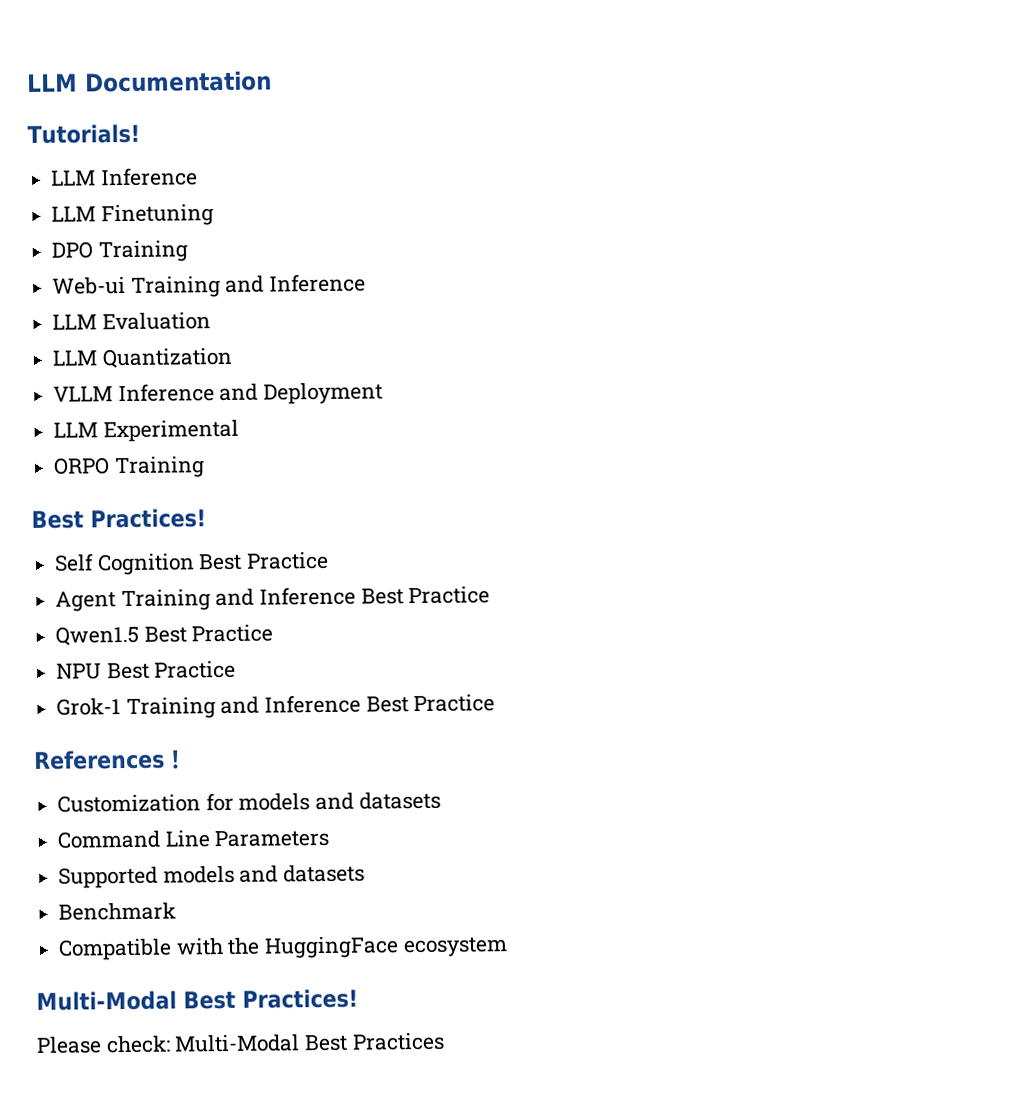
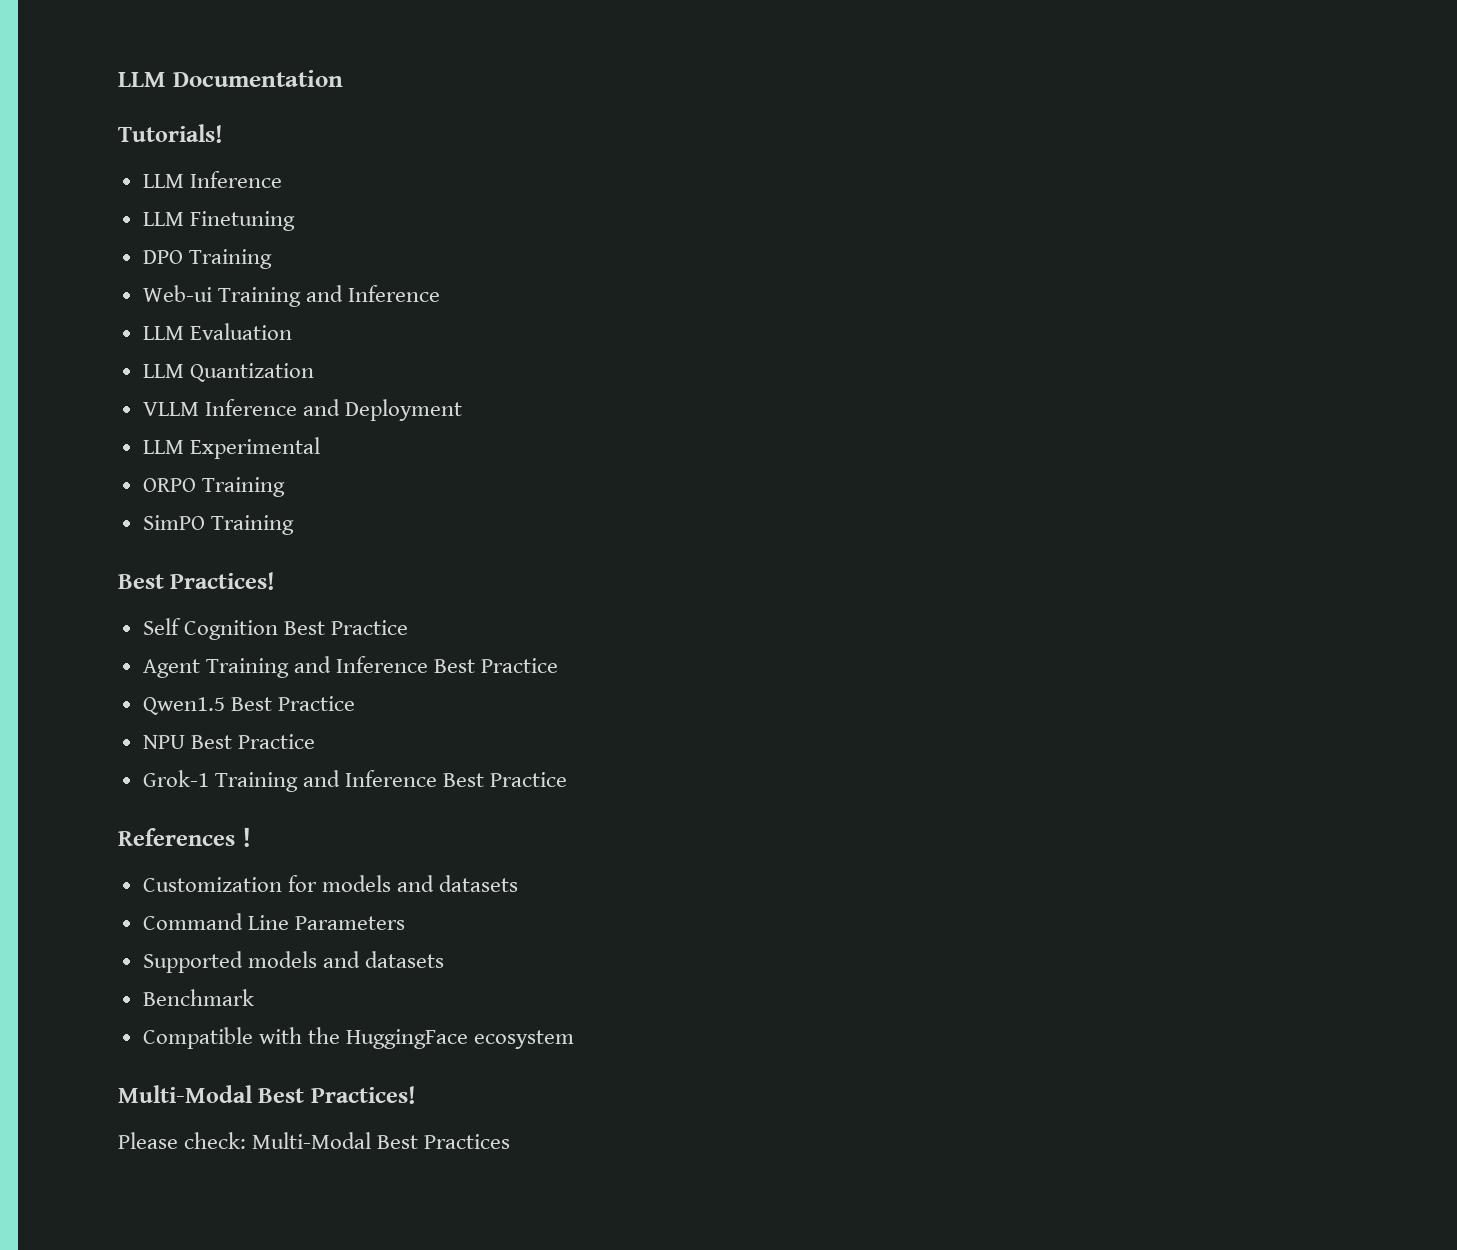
(205, 467) none -> [142,515,294,535] // SimPO Training

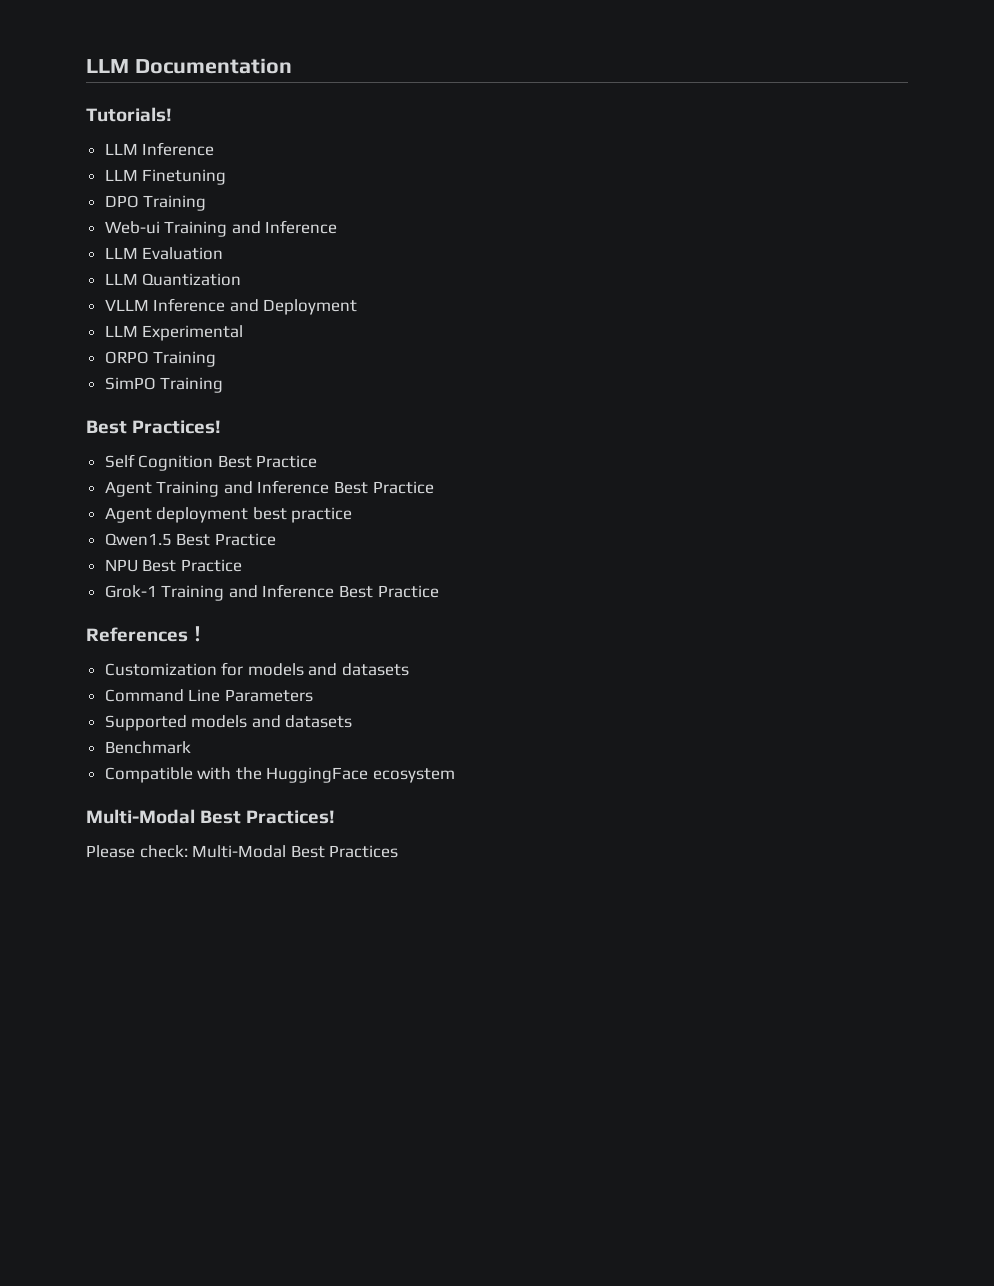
(559, 665) none -> [104,507,353,523] // Agent deployment best practice

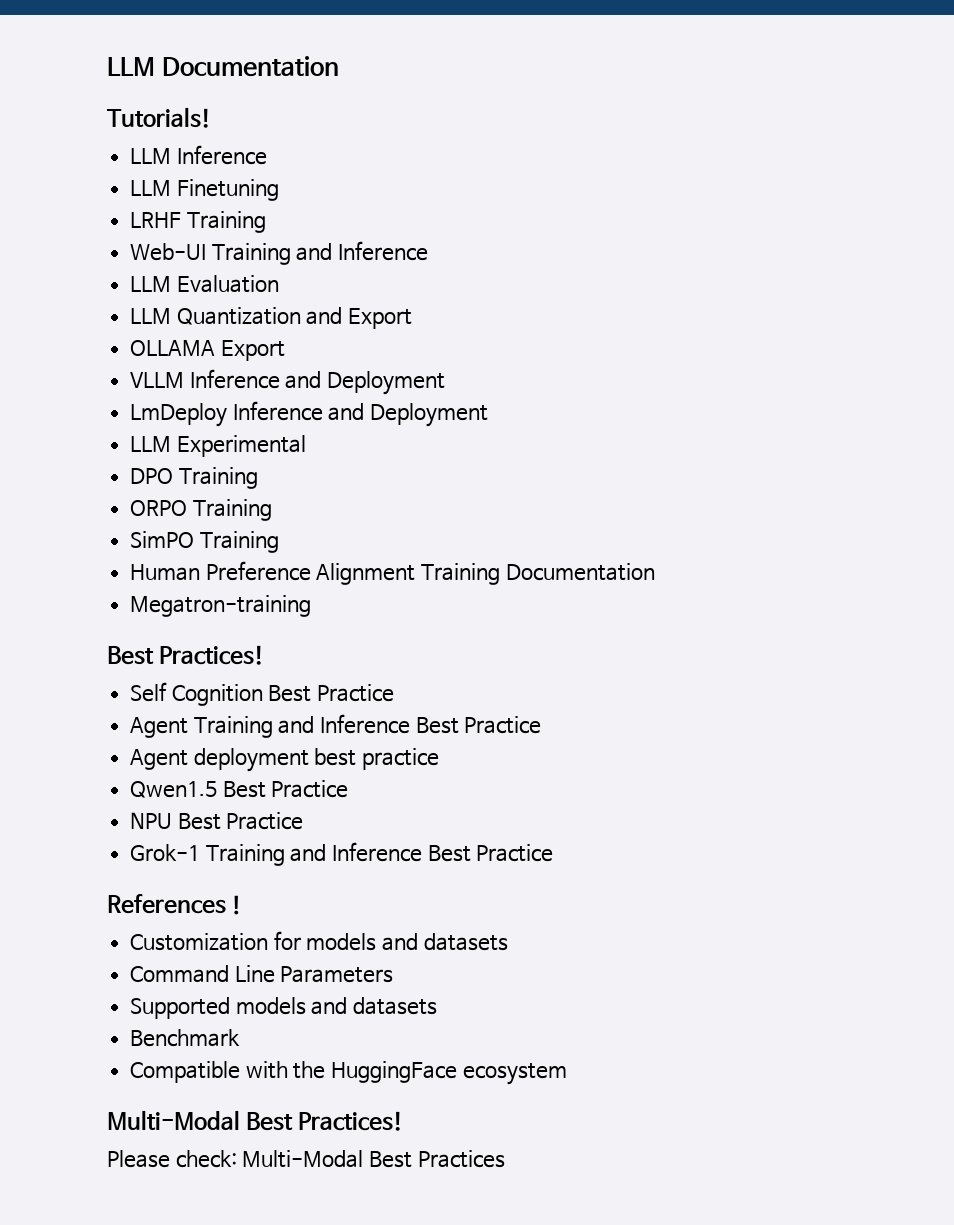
[104,195,207,211] [104,221,160,234] DPO Training // Web-ui -> [130,211,266,233] [130,243,207,261] LRHF Training // Web-UI
(242, 279) none -> [306,307,413,329] [130,340,285,361] and Export // OLLAMA Export
(358, 307) none -> [130,401,489,427] // LmDeploy Inference and Deployment
(244, 333) none -> [130,467,258,489] // DPO Training
(224, 385) none -> [130,561,655,585] [130,595,312,617] // Human Preference Alignment Training Documentation // Megatron-training

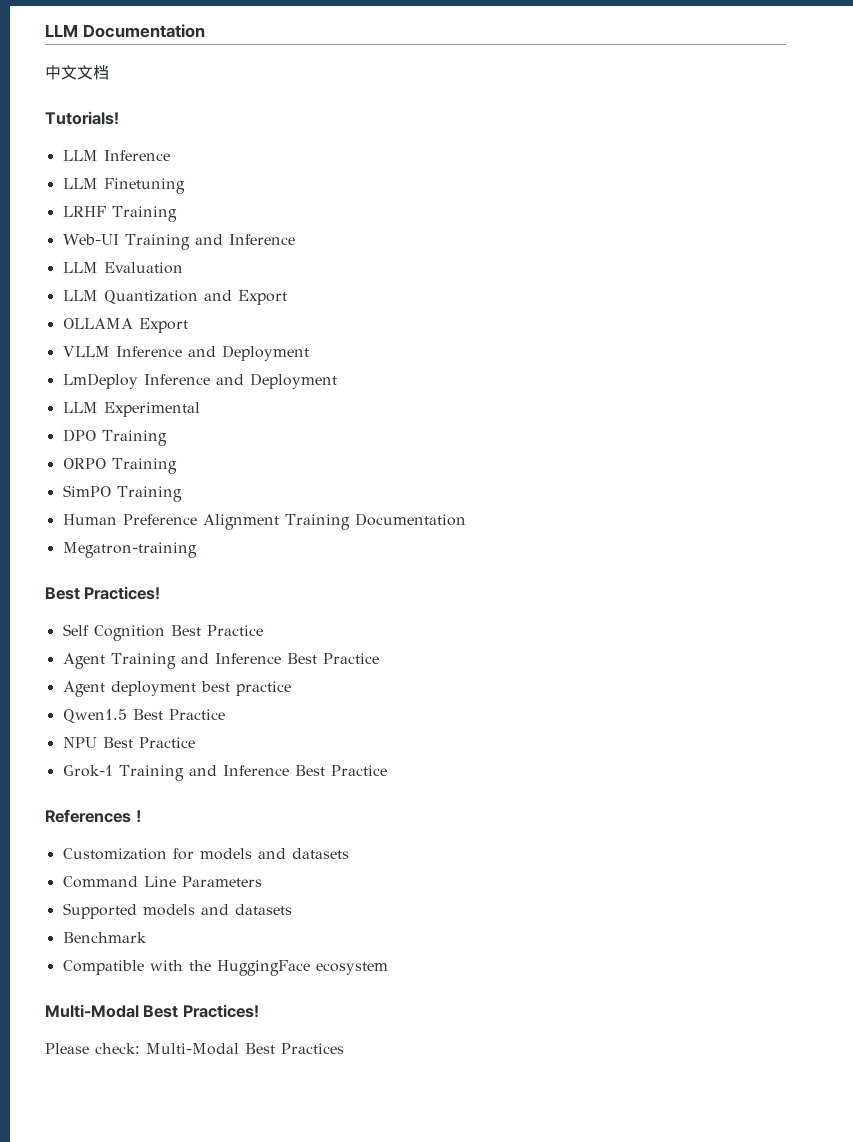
(339, 66) none -> [45,65,109,80] // 中文文档

